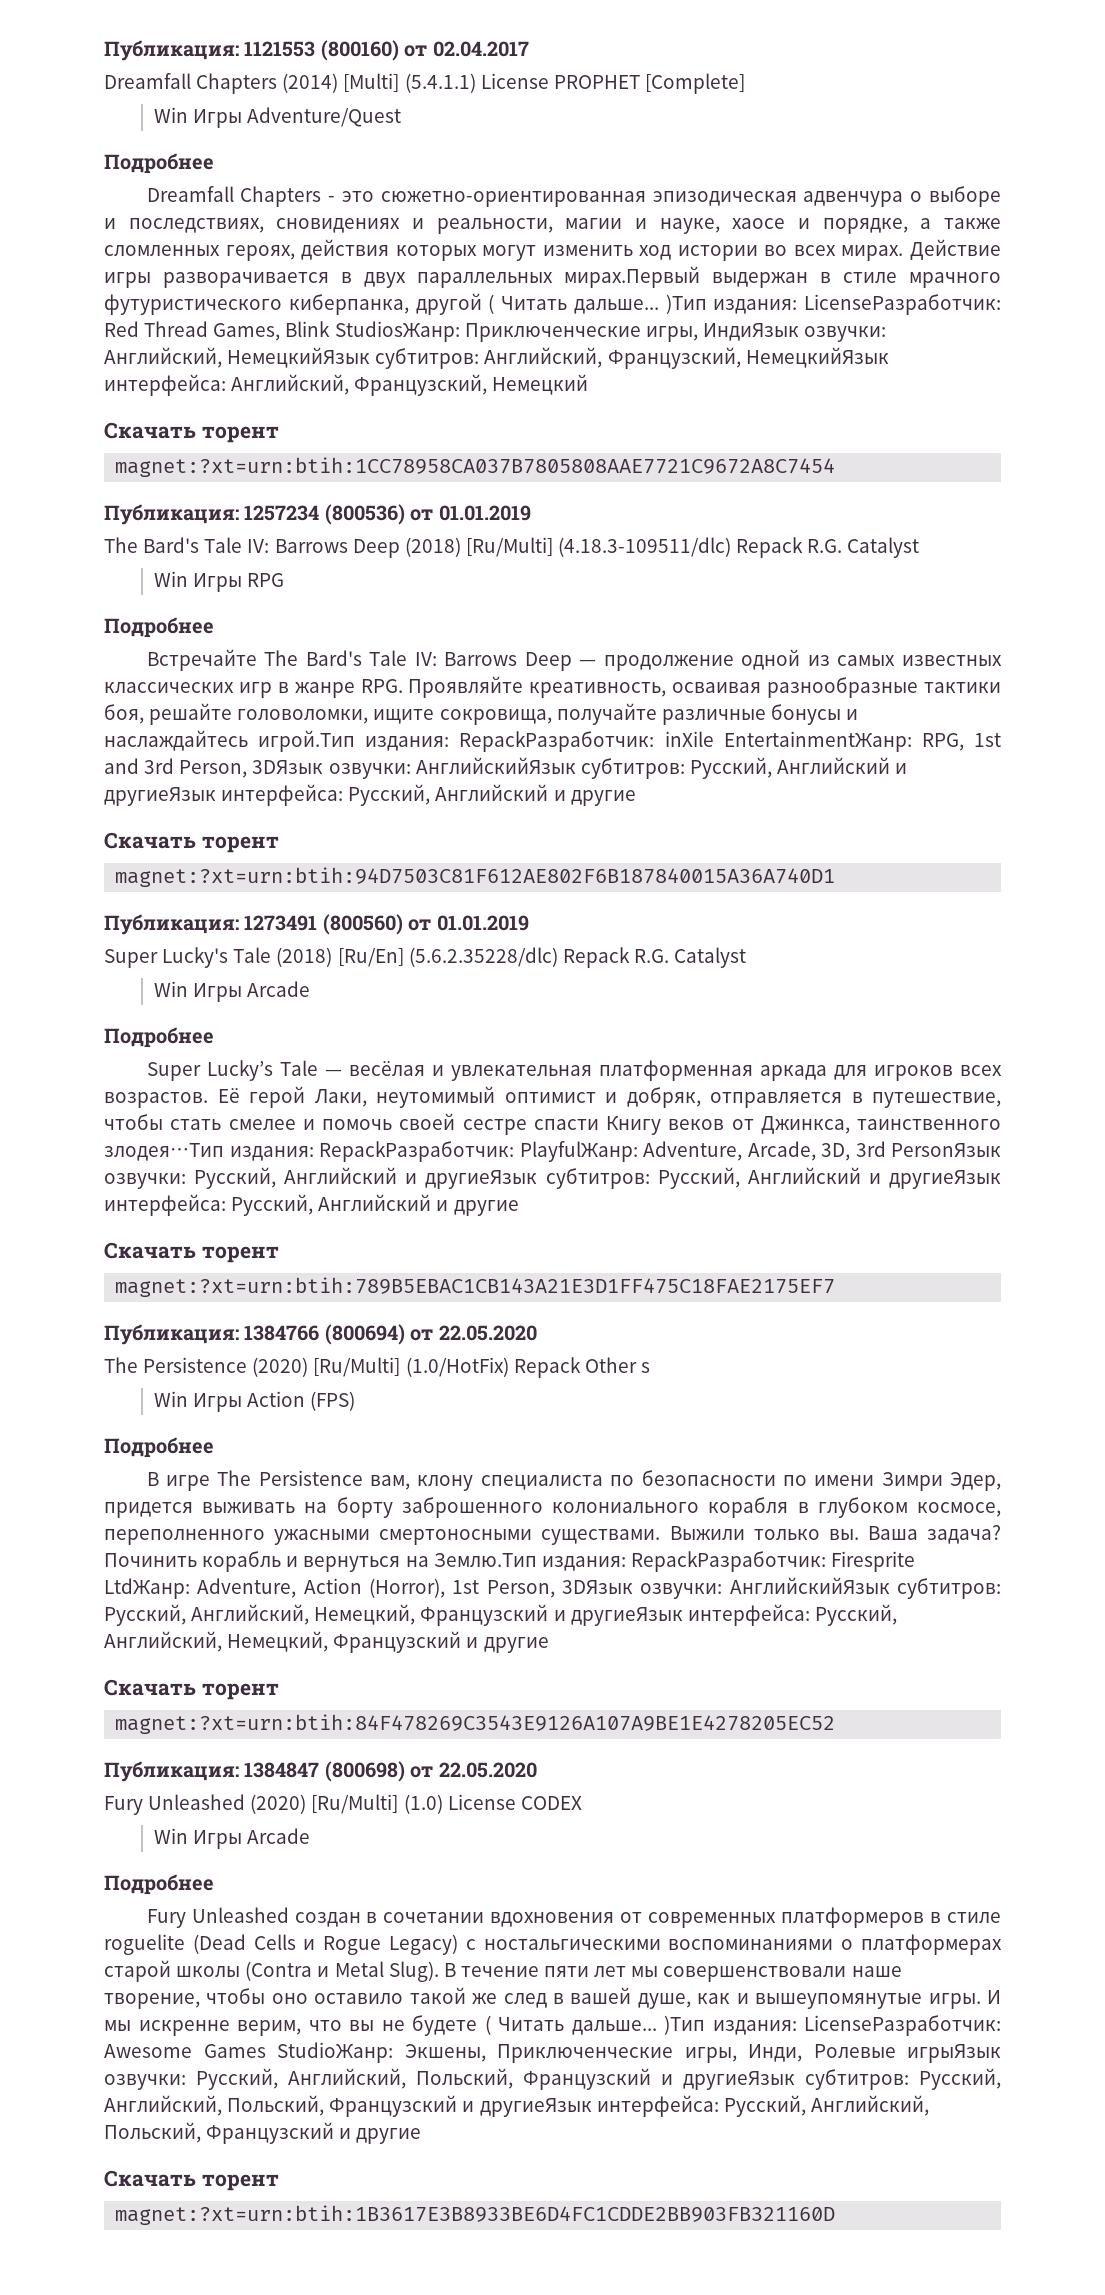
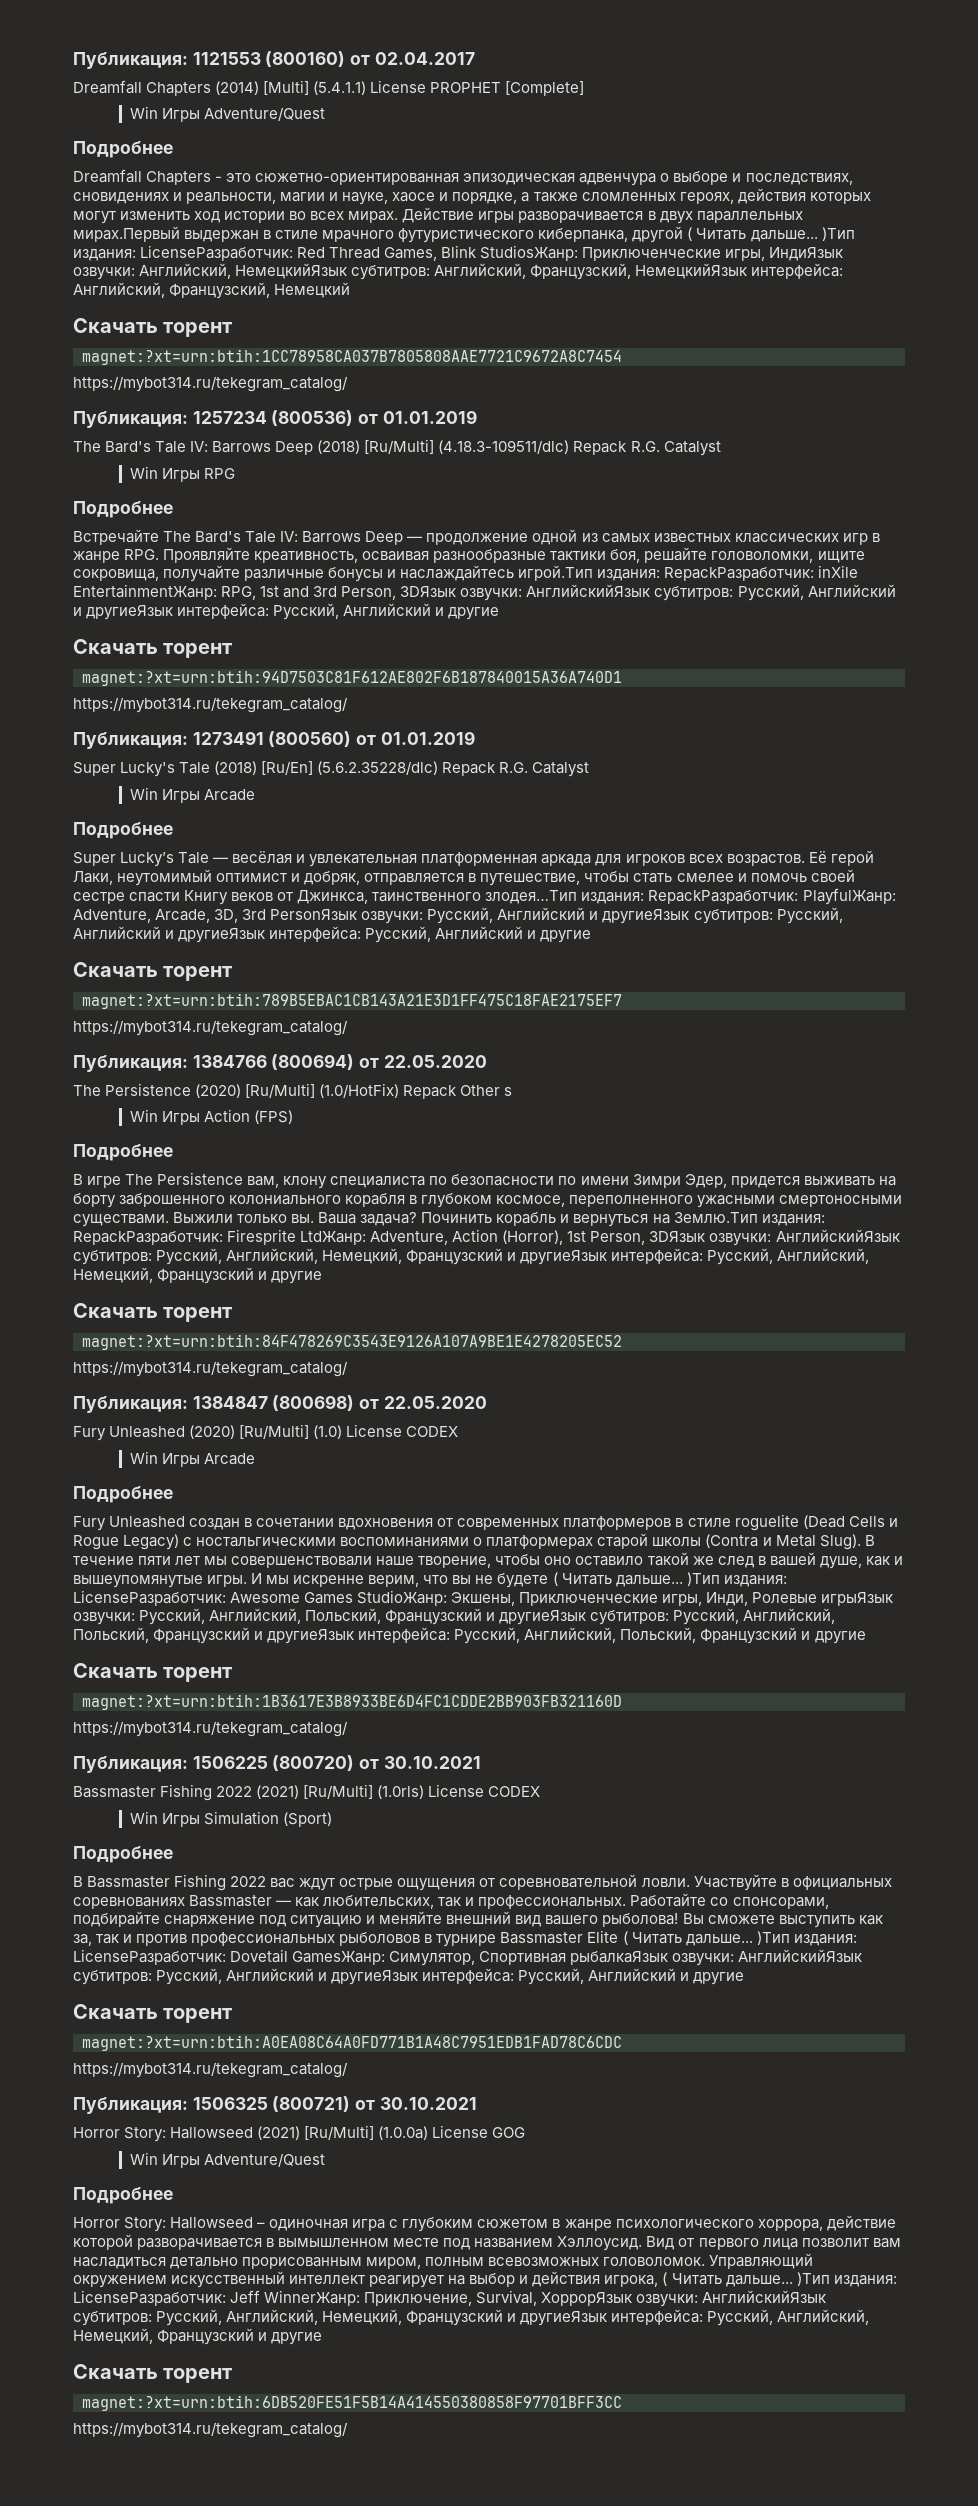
(836, 467) none -> [73,376,348,392] // https://mybot314.ru/tekegram_catalog/
(836, 877) none -> [73,697,348,713] // https://mybot314.ru/tekegram_catalog/
(836, 1287) none -> [73,1020,348,1036] // https://mybot314.ru/tekegram_catalog/
(836, 1724) none -> [73,1361,348,1377] // https://mybot314.ru/tekegram_catalog/
(836, 2215) none -> [73,1721,348,1737] [73,1755,481,1773] [73,1784,541,1801] [129,1811,333,1827] [73,1846,173,1863] [73,1874,892,1891] [73,1893,829,1909] [73,1911,883,1928] [73,1930,857,1947] [73,1949,863,1966] [73,1968,745,1985] [73,2004,233,2023] [82,2035,622,2051] [73,2062,348,2078] [73,2096,477,2114] [73,2125,526,2142] [129,2152,325,2168] [73,2187,173,2204] [73,2215,896,2232] [73,2234,901,2251] [73,2253,814,2269] [73,2271,897,2288] [73,2290,827,2307] [73,2309,870,2326] [73,2328,323,2345] [73,2364,233,2383] [82,2395,622,2411] [73,2422,348,2438] // https://mybot314.ru/tekegram_catalog/ // Публикация: 1506225 (800720) от 30.10.2021 // Bassmaster Fishing 2022 (2021) [Ru/Multi] (1.0rls) License CODEX // Win Игры Simulation (Sport) // Подробнее // В Bassmaster Fishing 2022 вас ждут острые ощущения от соревновательной ловли. Участвуйте в официальных соревнованиях Bassmaster — как любительских, так и профессиональных. Работайте со спонсорами, подбирайте снаряжение под ситуацию и меняйте внешний вид вашего рыболова! Вы сможете выступить как за, так и против профессиональных рыболовов в турнире Bassmaster Elite ( Читать дальше... )Тип издания: LicenseРазработчик: Dovetail GamesЖанр: Симулятор, Спортивная рыбалкаЯзык озвучки: АнглийскийЯзык субтитров: Русский, Английский и другиеЯзык интерфейса: Русский, Английский и другие // Скачать торент // magnet:?xt=urn:btih:A0EA08C64A0FD771B1A48C7951EDB1FAD78C6CDC // https://mybot314.ru/tekegram_catalog/ // Публикация: 1506325 (800721) от 30.10.2021 // Horror Story: Hallowseed (2021) [Ru/Multi] (1.0.0a) License GOG // Win Игры Adventure/Quest // Подробнее // Horror Story: Hallowseed – одиночная игра с глубоким сюжетом в жанре психологического хоррора, действие которой разворачивается в вымышленном месте под названием Хэллоусид. Вид от первого лица позволит вам насладиться детально прорисованным миром, полным всевозможных головоломок. Управляющий окружением искусственный интеллект реагирует на выбор и действия игрока, ( Читать дальше... )Тип издания: LicenseРазработчик: Jeff WinnerЖанр: Приключение, Survival, ХоррорЯзык озвучки: АнглийскийЯзык субтитров: Русский, Английский, Немецкий, Французский и другиеЯзык интерфейса: Русский, Английский, Немецкий, Французский и другие // Скачать торент // magnet:?xt=urn:btih:6DB520FE51F5B14A414550380858F97701BFF3CC // https://mybot314.ru/tekegram_catalog/

